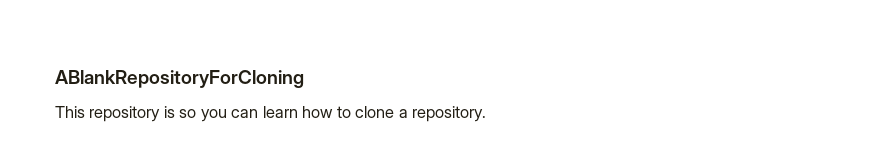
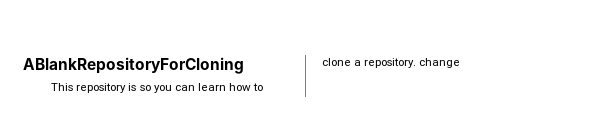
(487, 114) none -> [419,58,461,68] change

